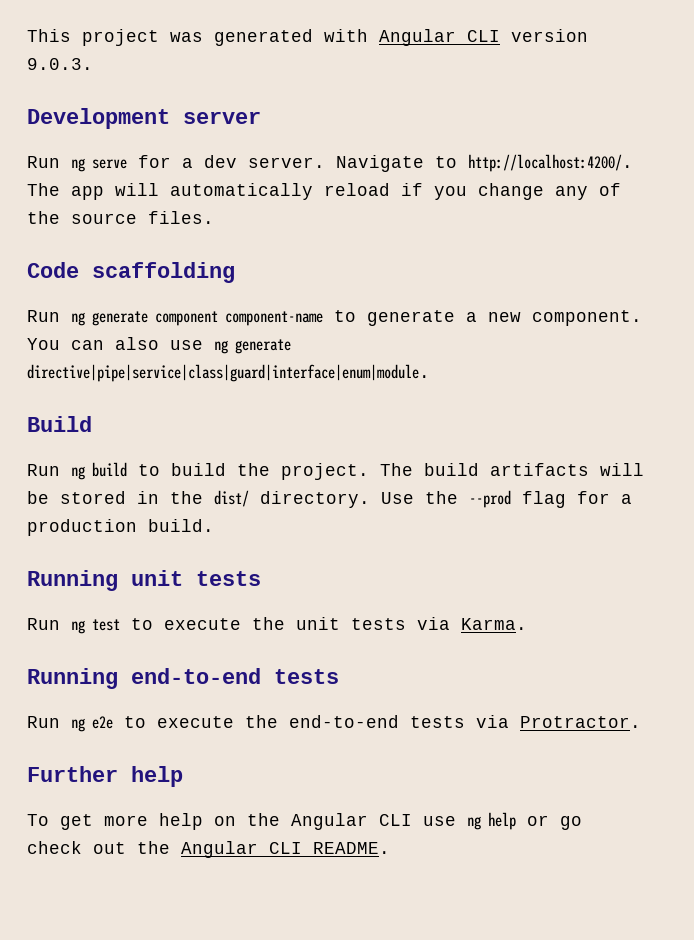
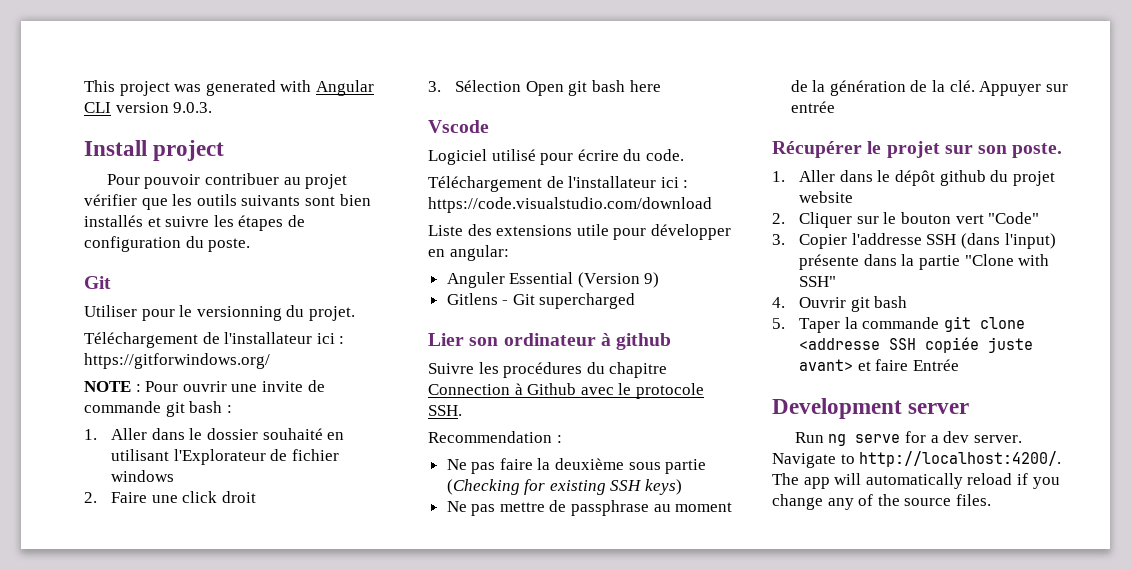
(93, 64) none -> [84,140,225,161] [106,173,348,189] [84,194,371,210] [84,215,305,231] [84,236,251,252] [84,276,111,289] [84,305,355,321] [84,332,345,348] [84,353,270,369] [84,380,325,392] [84,401,232,417] [84,428,345,440] [111,449,339,465] [111,470,175,482] [84,491,256,503] [428,80,661,96] [428,120,489,133] [428,149,684,165] [428,176,689,192] [428,197,712,213] [428,224,731,240] [428,245,509,261] [446,272,660,288] [446,293,636,309] [428,333,672,350] [428,362,668,378] [428,383,704,399] [428,405,462,416] [428,431,562,443] [446,458,707,474] [446,479,683,495] [446,500,733,516] [790,80,1068,96] [790,101,835,113] [772,141,1063,158] [772,170,1055,186] [799,191,854,203] [772,212,1040,228] [772,233,1056,249] [799,254,1050,270] [799,276,837,287] [772,296,908,312] [772,316,1025,333] [799,337,1034,353] [799,359,959,371] // Install project // Pour pouvoir contribuer au projet vérifier que les outils suivants sont bien installés et suivre les étapes de configuration du poste. // Git // Utiliser pour le versionning du projet. // Téléchargement de l'installateur ici : https://gitforwindows.org/ // NOTE : Pour ouvrir une invite de commande git bash : // 1. Aller dans le dossier souhaité en utilisant l'Explorateur de fichier windows // 2. Faire une click droit // 3. Sélection Open git bash here // Vscode // Logiciel utilisé pour écrire du code. // Téléchargement de l'installateur ici : https://code.visualstudio.com/download // Liste des extensions utile pour développer en angular: // Anguler Essential (Version 9) // Gitlens - Git supercharged // Lier son ordinateur à github // Suivre les procédures du chapitre Connection à Github avec le protocole SSH. // Recommendation : // Ne pas faire la deuxième sous partie (Checking for existing SSH keys) // Ne pas mettre de passphrase au moment de la génération de la clé. Appuyer sur entrée // Récupérer le projet sur son poste. // 1. Aller dans le dépôt github du projet website // 2. Cliquer sur le bouton vert "Code" // 3. Copier l'addresse SSH (dans l'input) présente dans la partie "Clone with SSH" // 4. Ouvrir git bash // 5. Taper la commande git clone <addresse SSH copiée juste avant> et faire Entrée
[27,262,235,283] [27,310,642,326] [27,337,291,354] [27,364,430,382] [27,416,92,432] [27,462,644,480] [27,490,632,508] [27,519,214,536] [27,570,261,591] [27,617,527,634] [27,668,339,689] [27,715,641,732] [27,766,183,787] [27,812,582,830] [27,841,390,858] // Code scaffolding // Run ng generate component component-name to generate a new component. You can also use ng generate directive|pipe|service|class|guard|interface|enum|module. // Build // Run ng build to build the project. The build artifacts will be stored in the dist/ directory. Use the --prod flag for a production build. // Running unit tests // Run ng test to execute the unit tests via Karma. // Running end-to-end tests // Run ng e2e to execute the end-to-end tests via Protractor. // Further help // To get more help on the Angular CLI use ng help or go check out the Angular CLI README. -> (991, 500) none

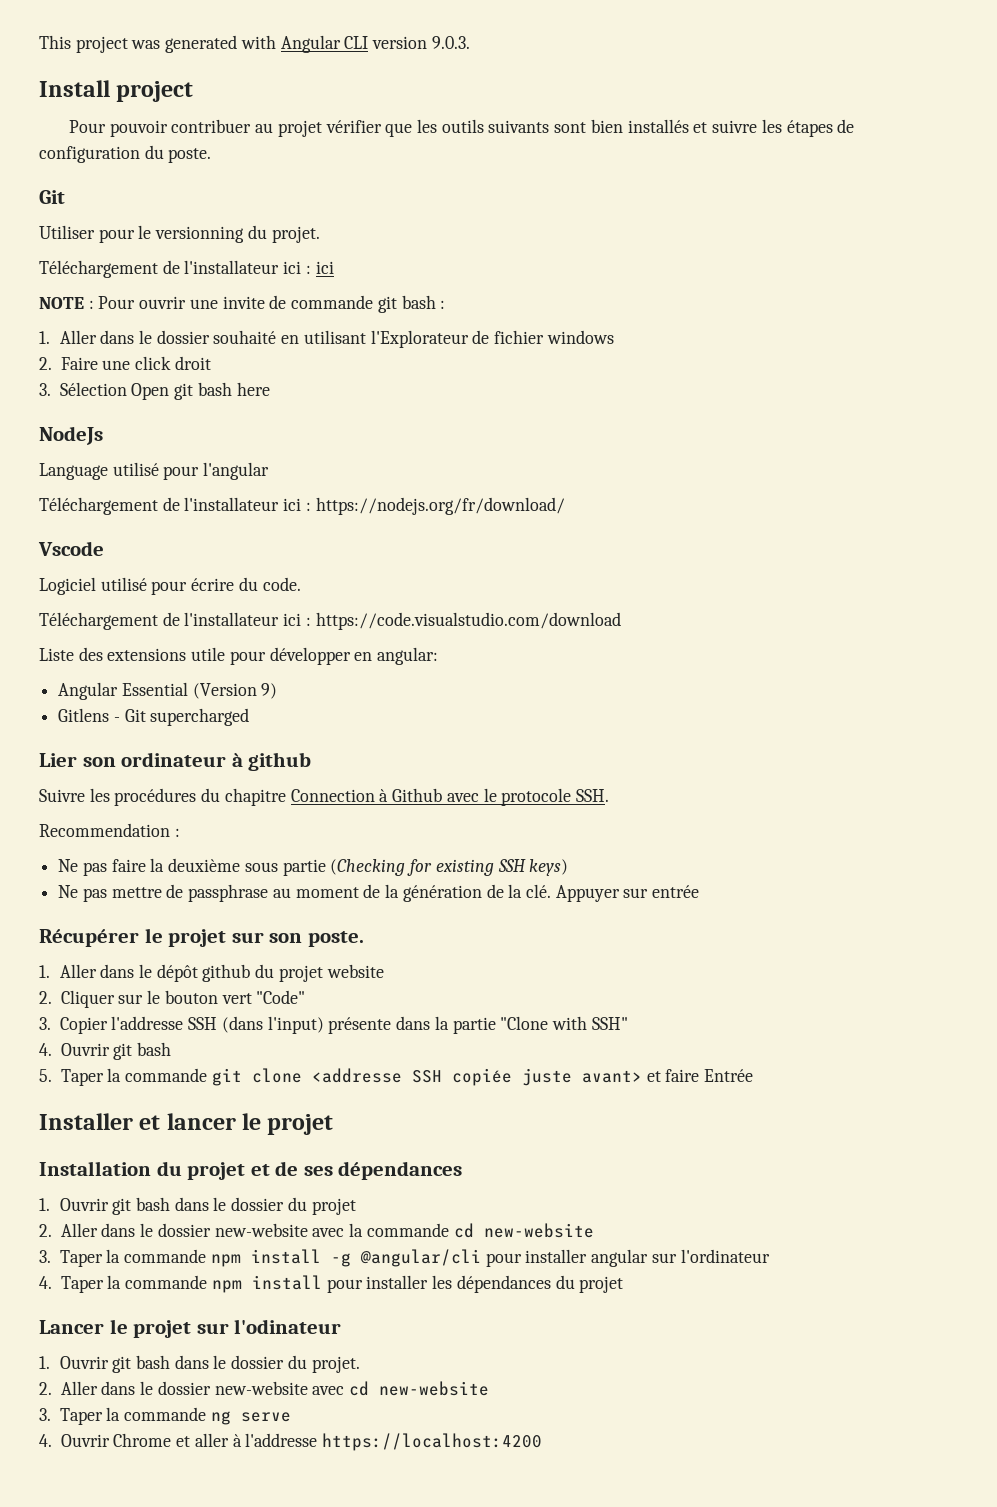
[84,353,270,369] https://gitforwindows.org/ -> [315,261,334,274] ici
(661, 86) none -> [39,426,103,445] [39,462,270,480] [39,497,565,515] // NodeJs // Language utilisé pour l'angular // Téléchargement de l'installateur ici : https://nodejs.org/fr/download/
[446,272,505,288] Anguler -> [58,682,119,700] Angular
[772,398,970,419] [794,431,1022,446] [772,451,1062,468] [772,473,1060,489] [772,494,991,510] Development server // Run ng serve for a dev server. Navigate to http://localhost:4200/. The app will automatically reload if you change any of the source files. -> [39,1113,334,1135] [39,1161,463,1180] [39,1197,356,1215] [39,1223,594,1238] [39,1249,770,1267] [39,1275,624,1293] [39,1319,342,1338] [39,1355,360,1373] [39,1381,490,1396] [39,1407,291,1425] [39,1433,543,1451] Installer et lancer le projet // Installation du projet et de ses dépendances // 1. Ouvrir git bash dans le dossier du projet // 2. Aller dans le dossier new-website avec la commande cd new-website // 3. Taper la commande npm install -g @angular/cli pour installer angular sur l'ordinateur // 4. Taper la commande npm install pour installer les dépendances du projet // Lancer le projet sur l'odinateur // 1. Ouvrir git bash dans le dossier du projet. // 2. Aller dans le dossier new-website avec cd new-website // 3. Taper la commande ng serve // 4. Ouvrir Chrome et aller à l'addresse https://localhost:4200

